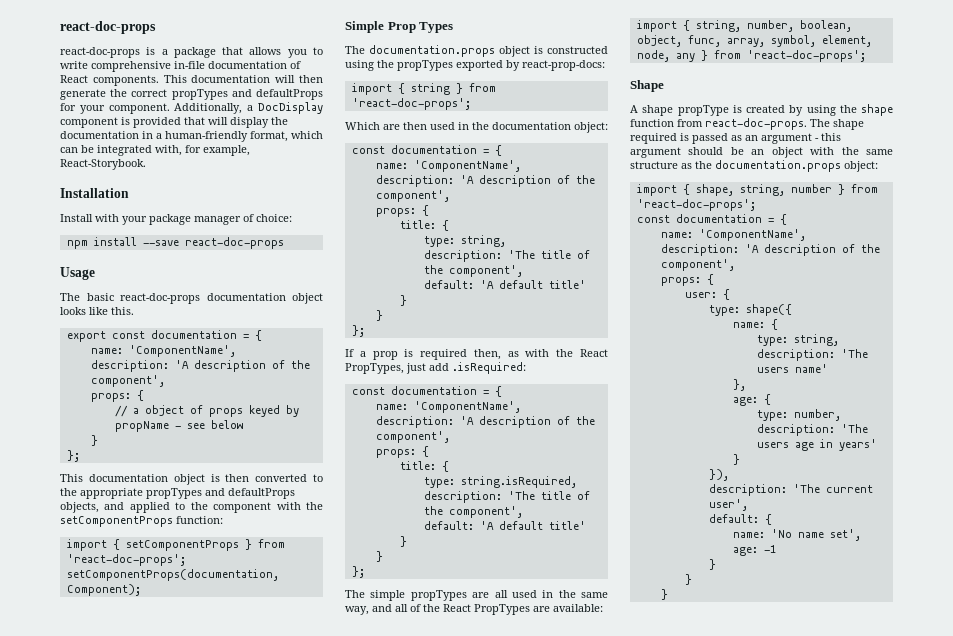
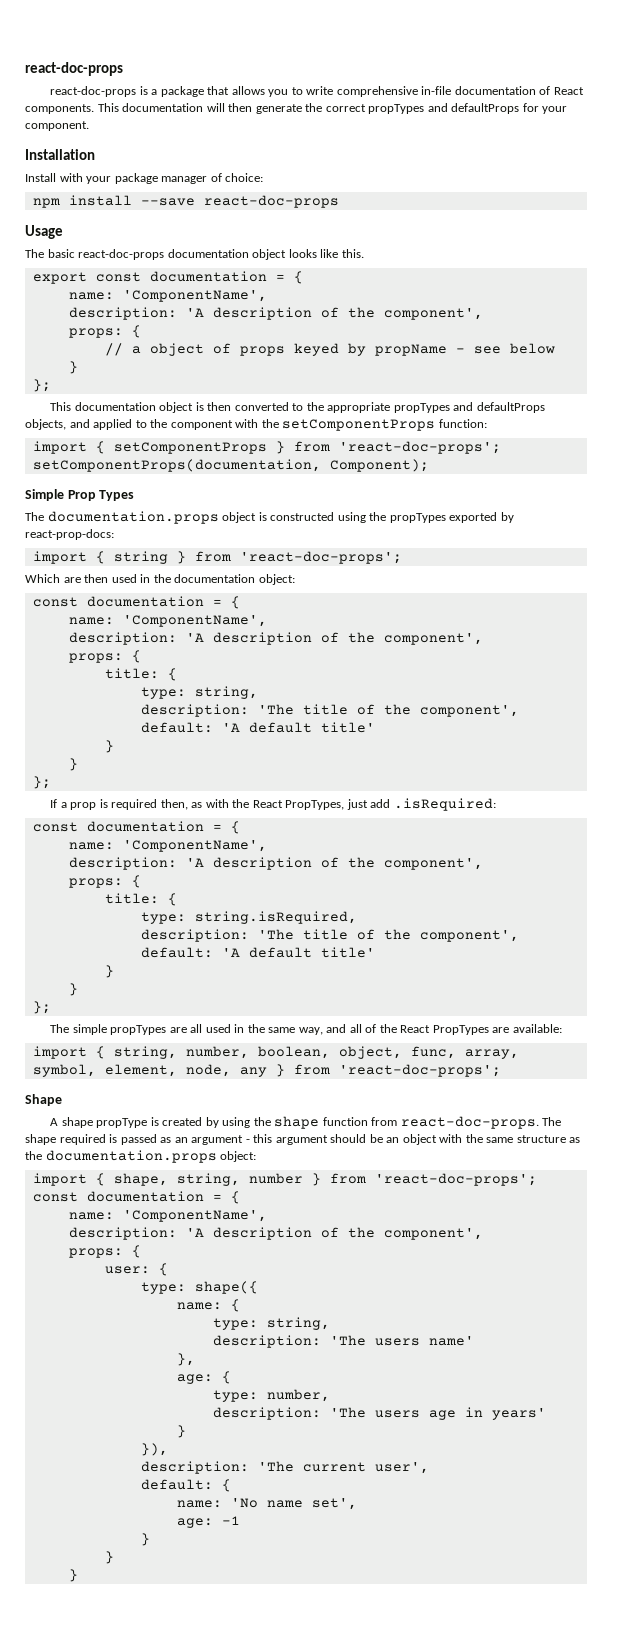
[174,102,323,114] [60,117,288,128] [60,131,323,142] [60,145,250,156] [60,159,146,170] Additionally, a DocDisplay component is provided that will display the documentation in a human-friendly format, which can be integrated with, for example, React-Storybook. -> (89, 126) none

